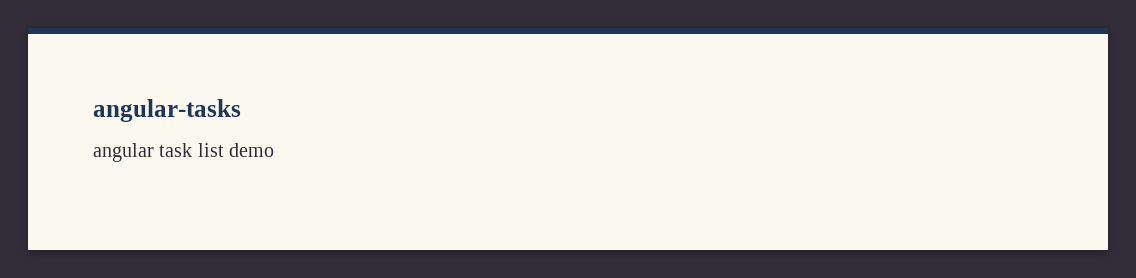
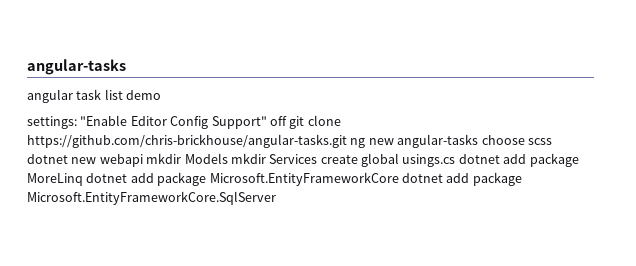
(275, 150) none -> [27,115,341,129] [27,134,552,148] [27,153,579,167] [27,172,522,186] [27,191,276,205] // settings: "Enable Editor Config Support" off git clone https://github.com/chris-brickhouse/angular-tasks.git ng new angular-tasks choose scss dotnet new webapi mkdir Models mkdir Services create global usings.cs dotnet add package MoreLinq dotnet add package Microsoft.EntityFrameworkCore dotnet add package Microsoft.EntityFrameworkCore.SqlServer

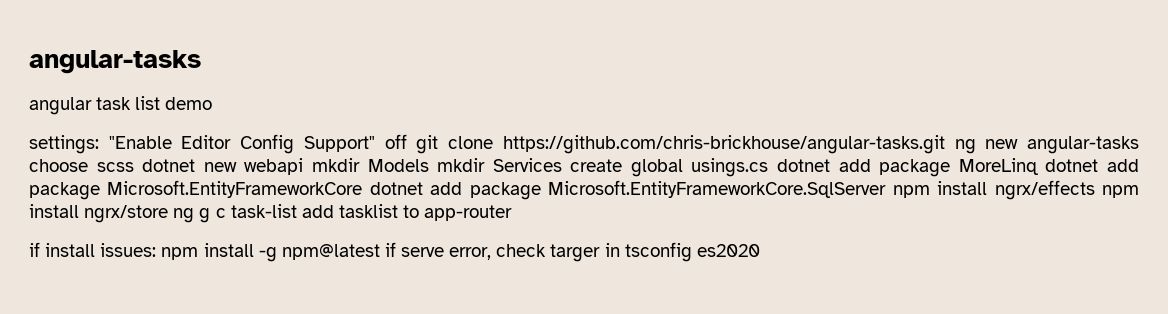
(276, 198) none -> [892,180,1139,200] [29,204,513,223] [29,242,760,262] npm install ngrx/effects npm install ngrx/store ng g c task-list add tasklist to app-router // if install issues: npm install -g npm@latest if serve error, check targer in tsconfig es2020

